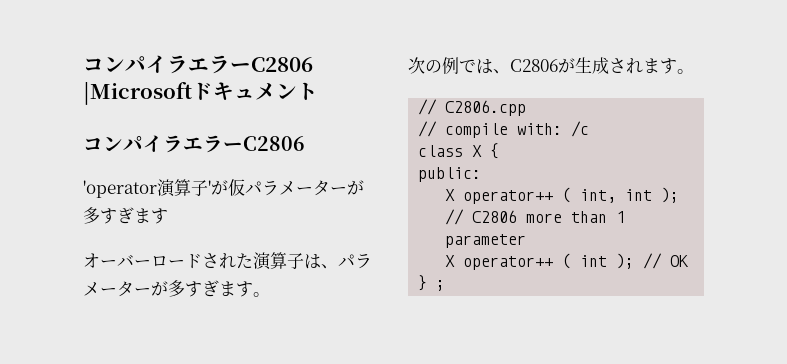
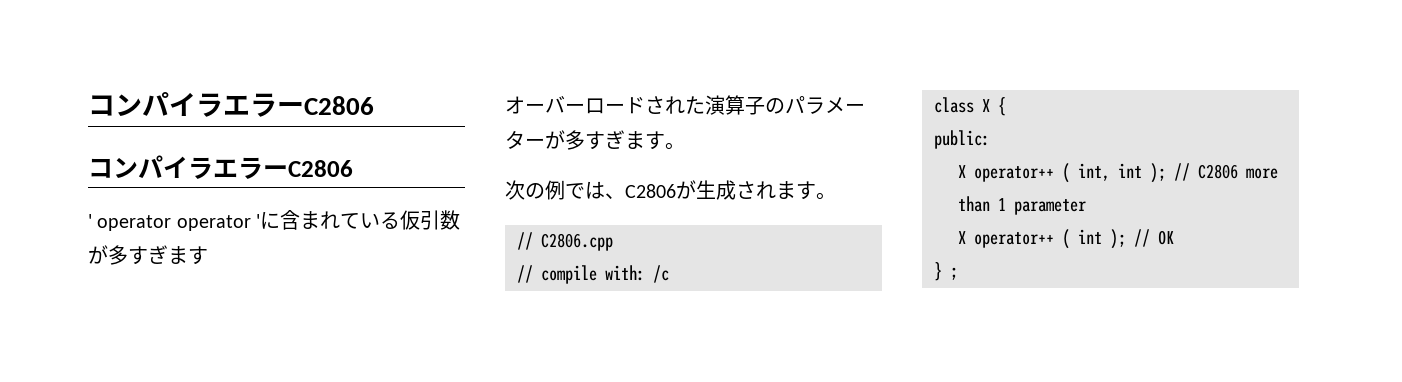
[83,55,313,74] [83,82,318,105] [83,135,305,153] [83,179,347,198] コンパイラエラーC2806 |Microsoftドキュメント // コンパイラエラーC2806 // 'operator演算子'が仮パラメーター -> [88,92,374,117] [88,155,353,179] [88,210,461,231] コンパイラエラーC2806 // コンパイラエラーC2806 // ' operator operator 'に含まれている仮引数
[304,254,338,269] は、 -> [765,98,785,114] の

